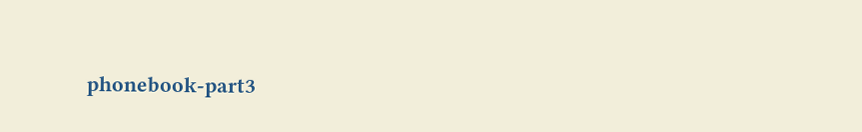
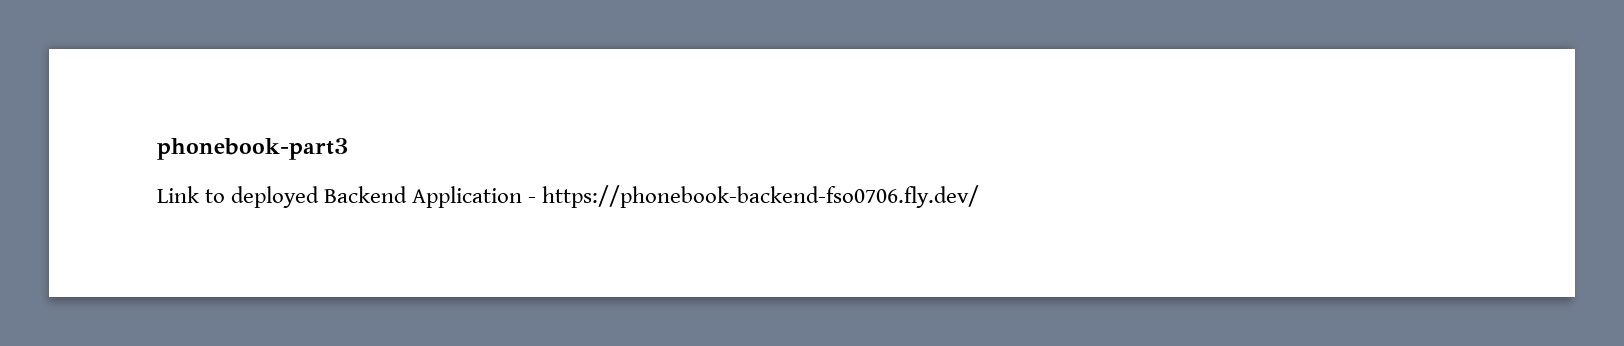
(256, 86) none -> [157,185,980,208] // Link to deployed Backend Application - https://phonebook-backend-fso0706.fly.dev/

